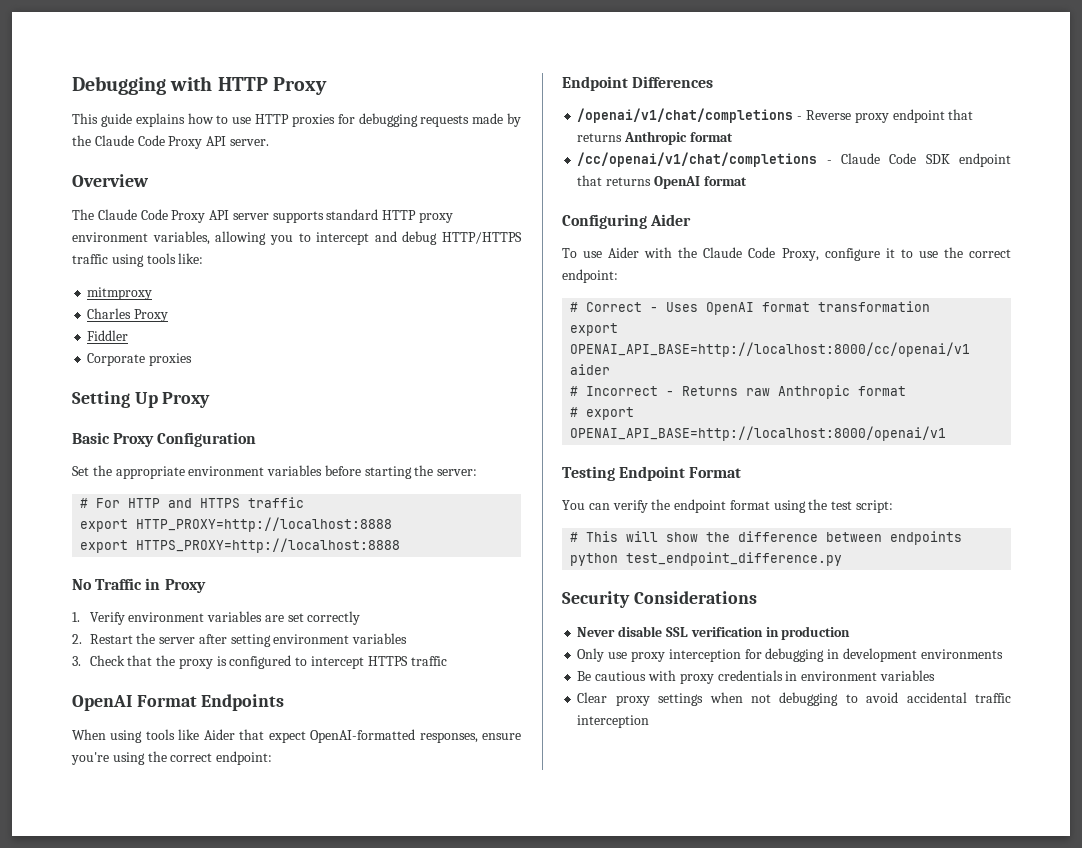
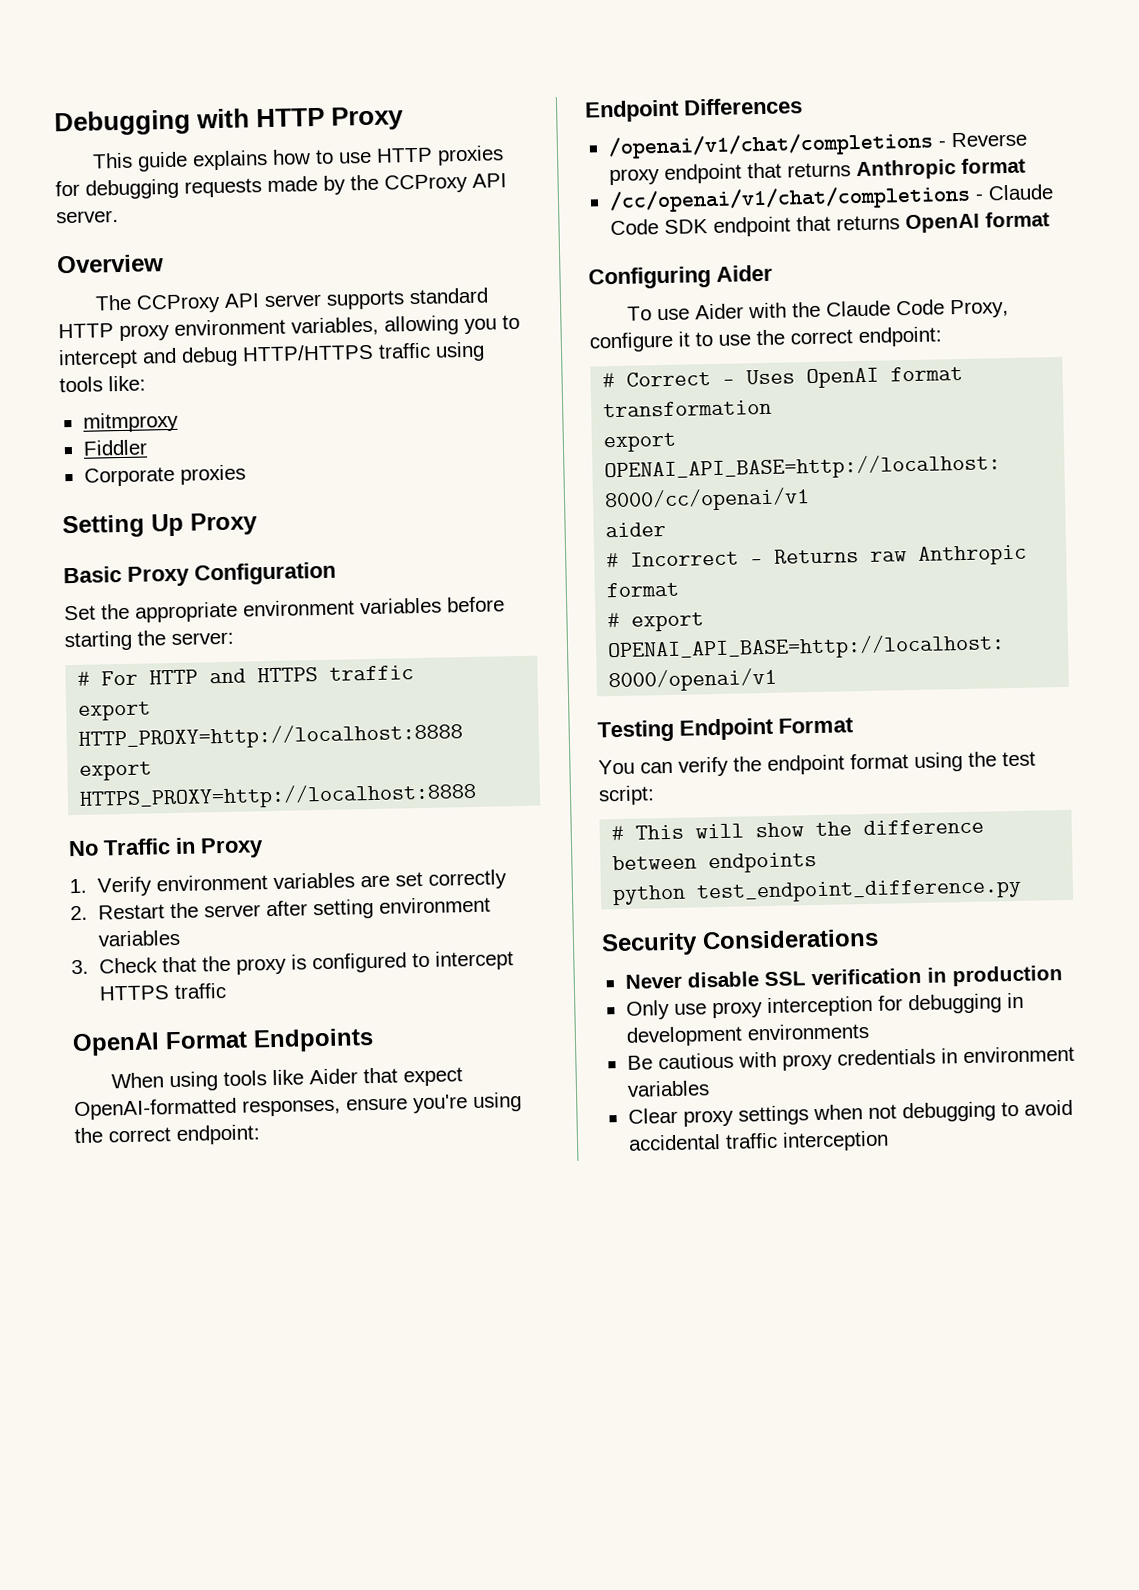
[94,135,203,149] Claude Code Proxy -> [384,173,468,194] CCProxy
[97,209,206,223] Claude Code Proxy -> [136,293,222,314] CCProxy
[87,308,169,322] // Charles Proxy -> (179, 422) none

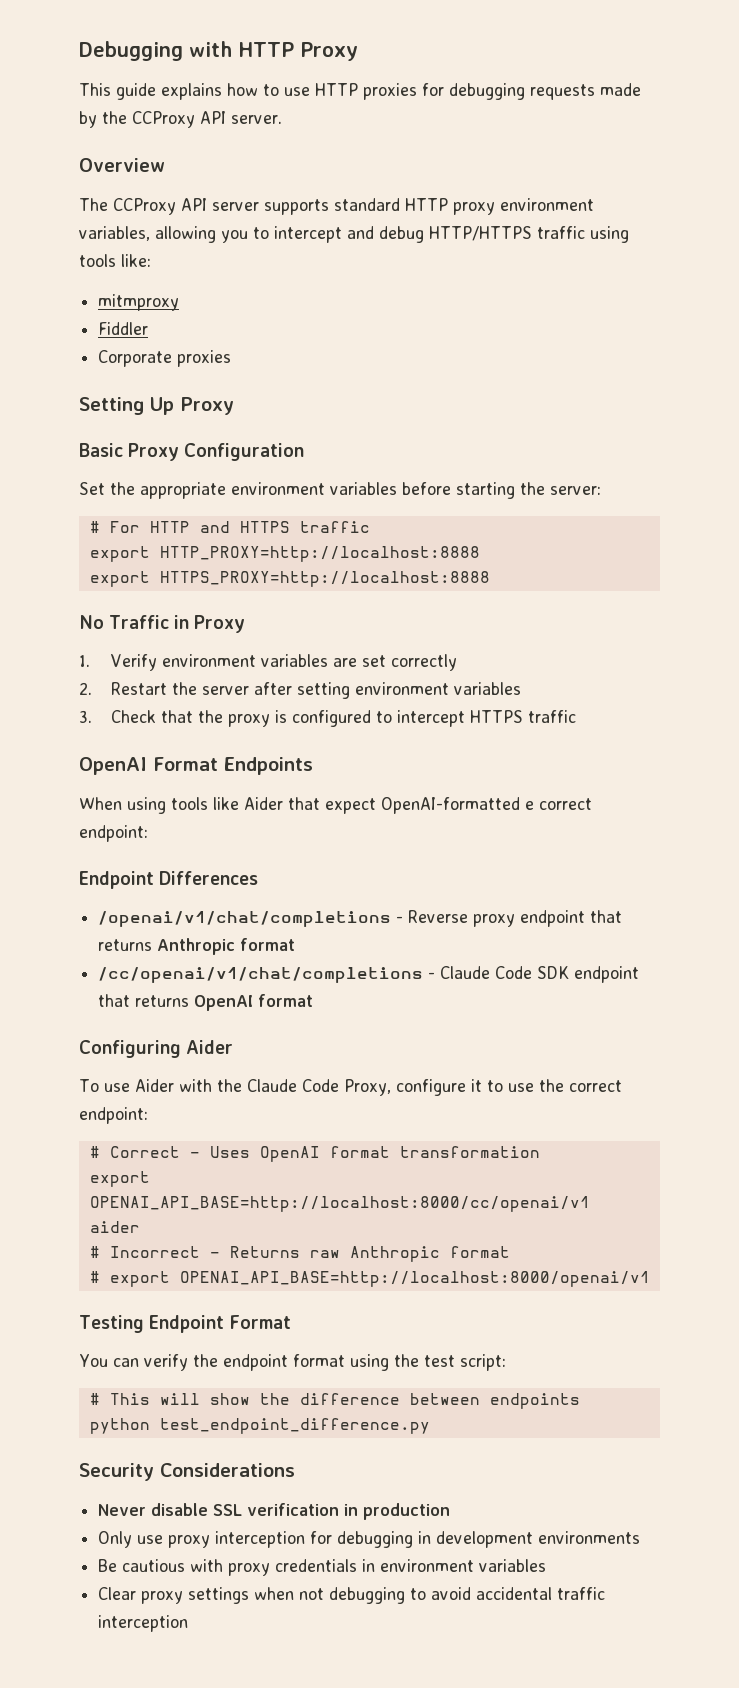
[242,1092,522,1117] [74,1127,103,1144] responses, ensure you're using the -> [525,801,534,810] e

